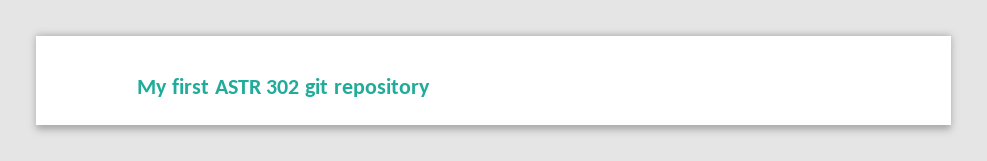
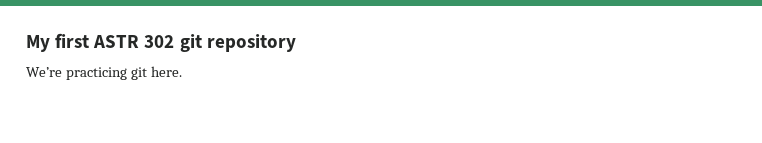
(431, 87) none -> [26,66,182,80] // We’re practicing git here.

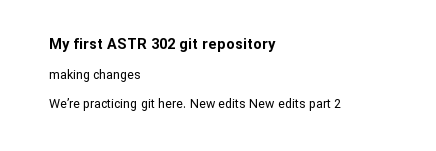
(296, 43) none -> [49,69,142,82] // making changes
(182, 71) none -> [189,98,342,111] New edits New edits part 2

